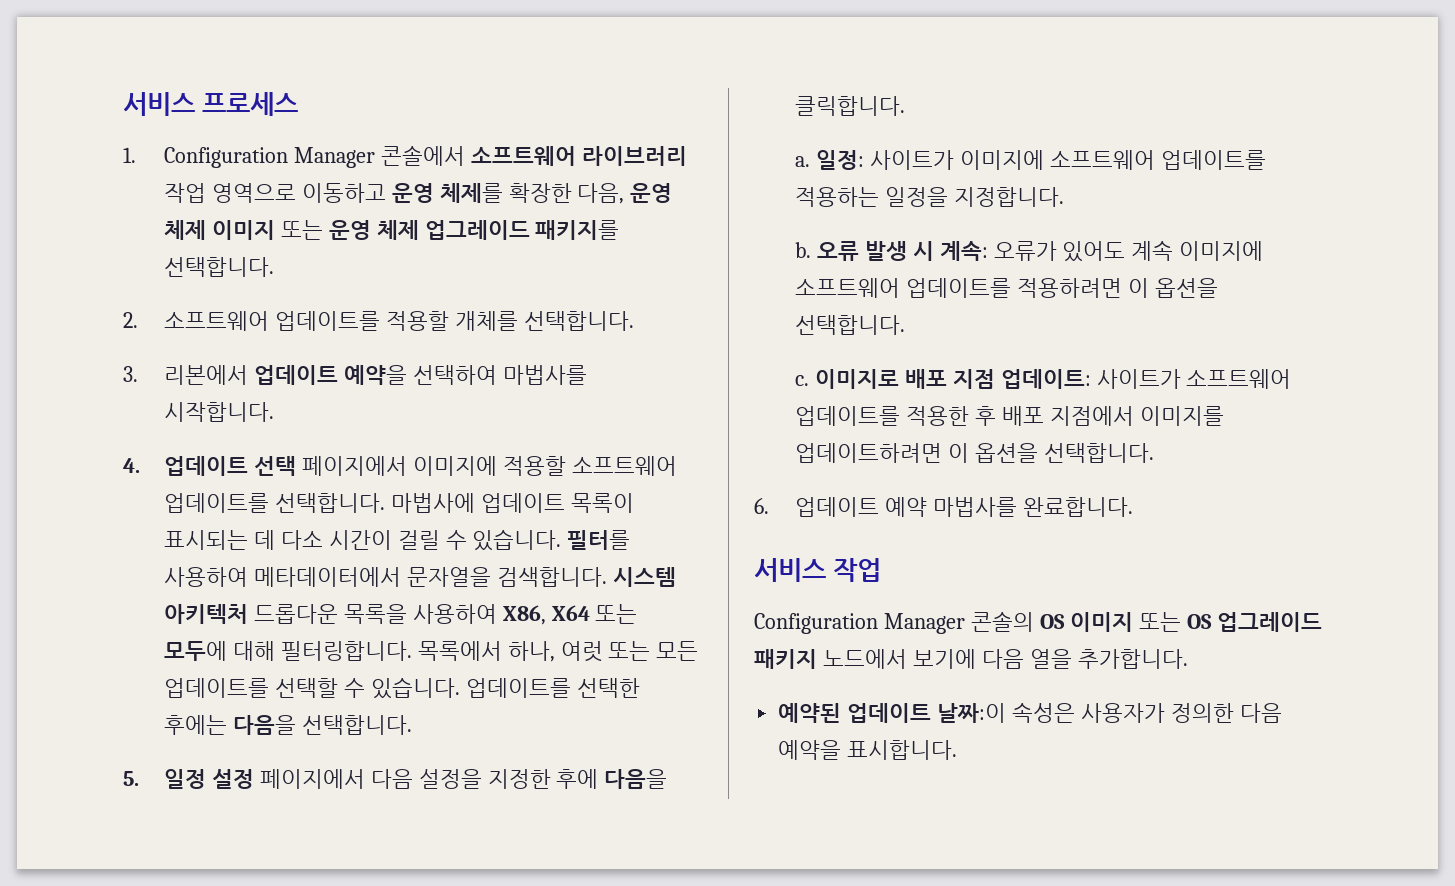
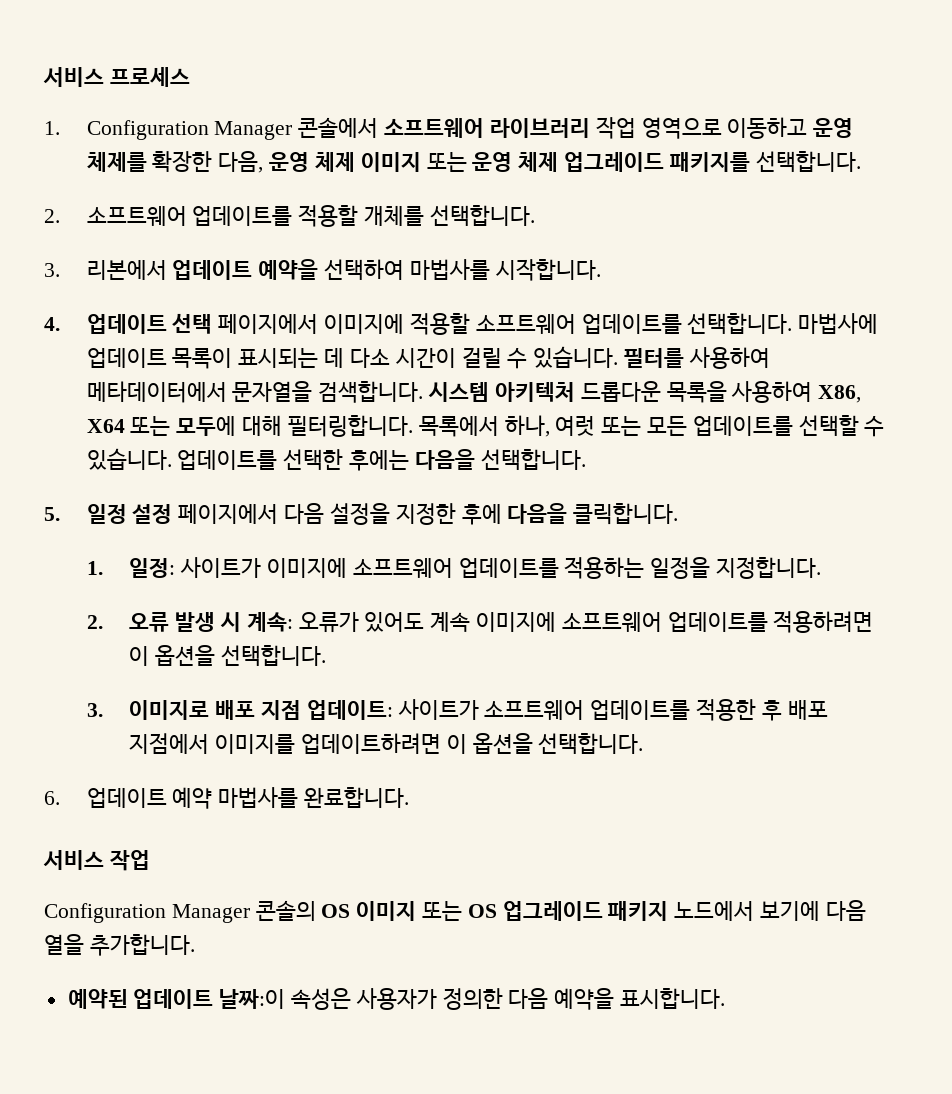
[794,156,810,167] a. -> [86,561,103,575] 1.
[794,242,811,258] b. -> [86,615,103,629] 2.
[794,375,809,386] c. -> [86,703,103,717] 3.

